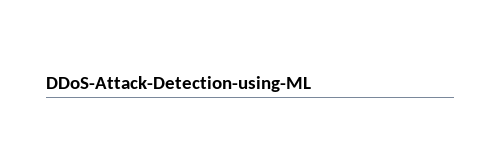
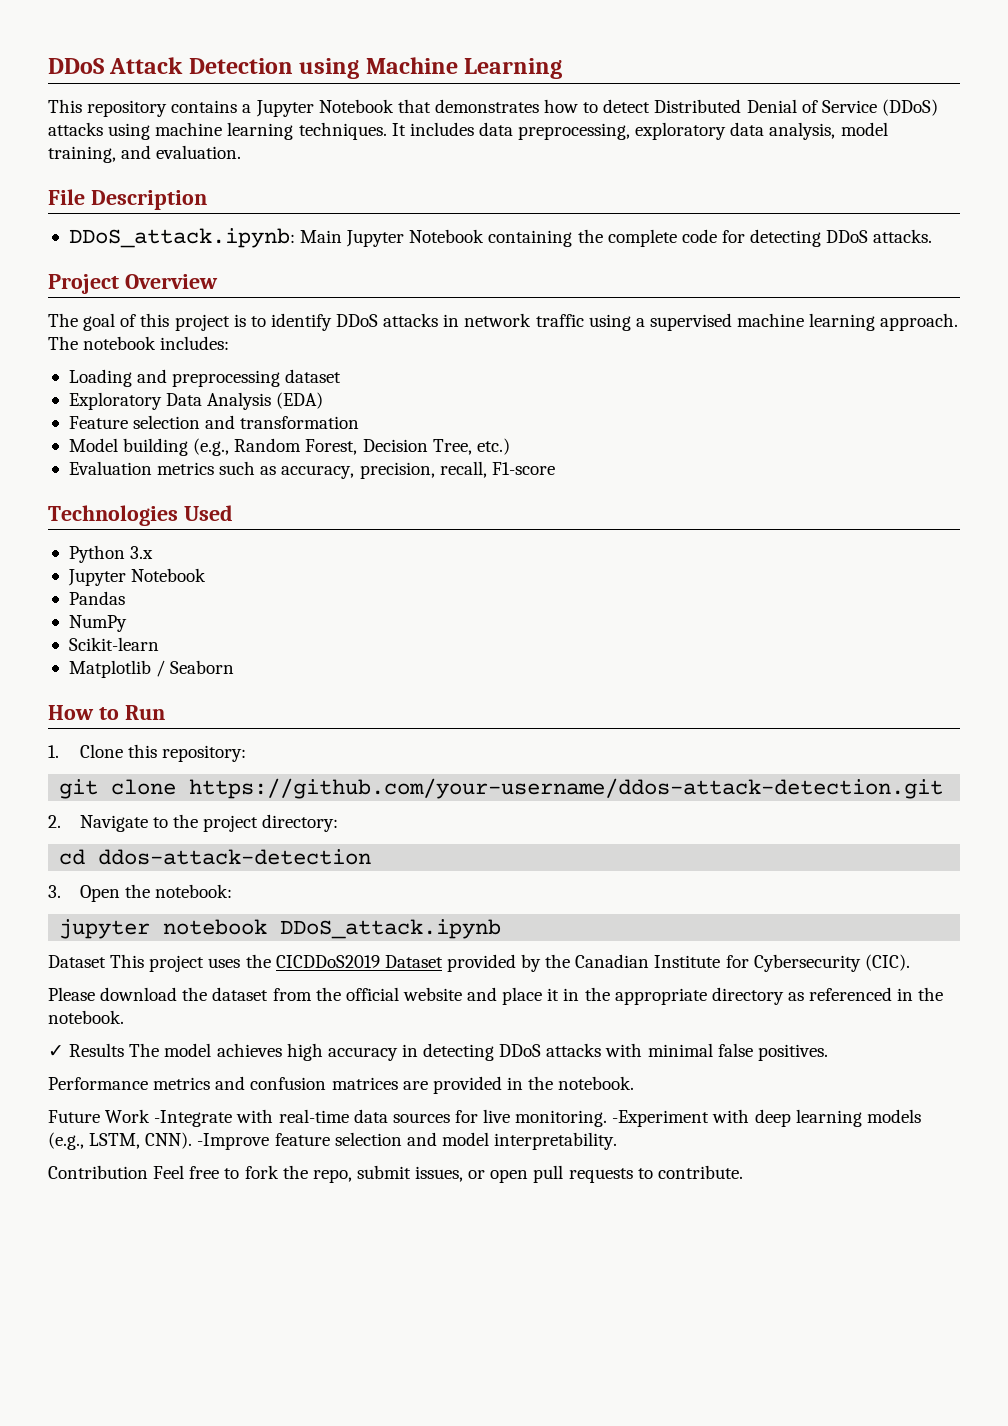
[46,76,311,92] DDoS-Attack-Detection-using-ML -> [48,57,563,79] [48,99,938,117] [48,122,888,140] [48,145,242,163] [48,189,207,210] [68,228,933,248] [48,274,218,294] [48,313,959,331] [48,336,230,350] [68,369,342,387] [68,392,324,410] [68,415,360,429] [68,438,510,456] [68,461,555,479] [48,505,233,526] [68,545,154,563] [67,568,207,586] [68,591,125,605] [68,615,127,632] [68,637,159,651] [68,660,235,678] [48,705,165,720] [48,744,247,762] [59,778,944,799] [48,814,339,832] [59,849,372,865] [48,884,233,902] [59,919,502,939] [48,954,910,972] [48,987,944,1005] [48,1010,124,1024] [48,1043,828,1061] [48,1076,635,1094] [48,1109,921,1127] [48,1132,618,1150] [48,1165,743,1183] DDoS Attack Detection using Machine Learning // This repository contains a Jupyter Notebook that demonstrates how to detect Distributed Denial of Service (DDoS) attacks using machine learning techniques. It includes data preprocessing, exploratory data analysis, model training, and evaluation. // File Description // DDoS_attack.ipynb: Main Jupyter Notebook containing the complete code for detecting DDoS attacks. // Project Overview // The goal of this project is to identify DDoS attacks in network traffic using a supervised machine learning approach. The notebook includes: // Loading and preprocessing dataset // Exploratory Data Analysis (EDA) // Feature selection and transformation // Model building (e.g., Random Forest, Decision Tree, etc.) // Evaluation metrics such as accuracy, precision, recall, F1-score // Technologies Used // Python 3.x // Jupyter Notebook // Pandas // NumPy // Scikit-learn // Matplotlib / Seaborn // How to Run // 1. Clone this repository: // git clone https://github.com/your-username/ddos-attack-detection.git // 2. Navigate to the project directory: // cd ddos-attack-detection // 3. Open the notebook: // jupyter notebook DDoS_attack.ipynb // Dataset This project uses the CICDDoS2019 Dataset provided by the Canadian Institute for Cybersecurity (CIC). // Please download the dataset from the official website and place it in the appropriate directory as referenced in the notebook. // ✓ Results The model achieves high accuracy in detecting DDoS attacks with minimal false positives. // Performance metrics and confusion matrices are provided in the notebook. // Future Work -Integrate with real-time data sources for live monitoring. -Experiment with deep learning models (e.g., LSTM, CNN). -Improve feature selection and model interpretability. // Contribution Feel free to fork the repo, submit issues, or open pull requests to contribute.

